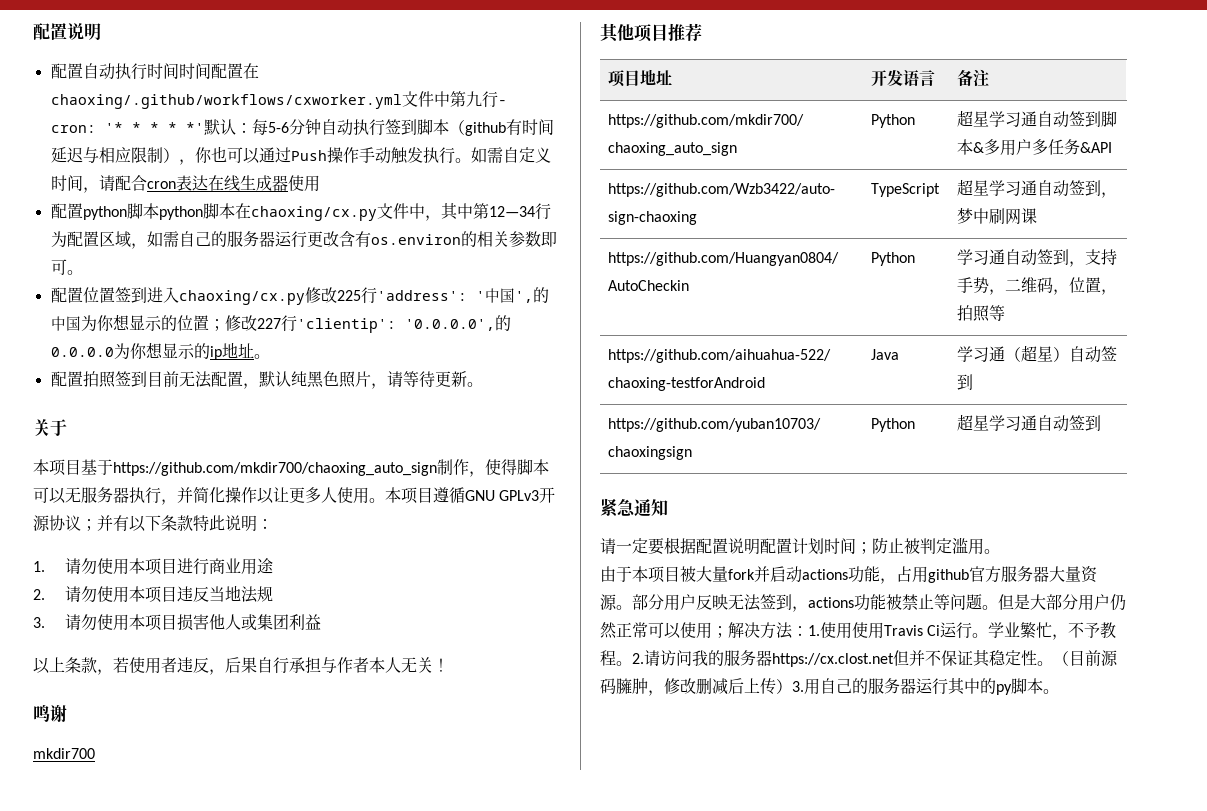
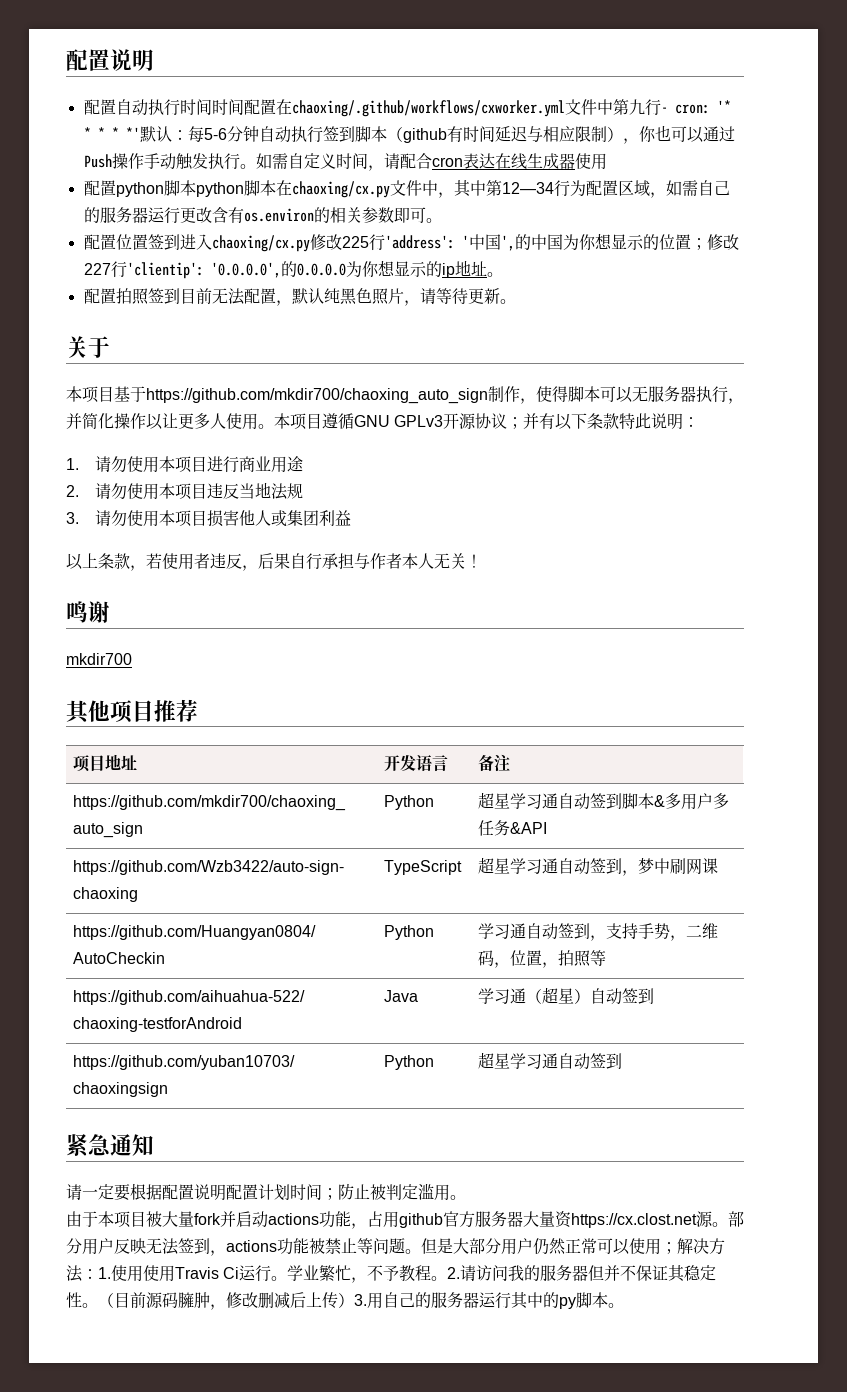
(1098, 574) none -> [571,1213,697,1228] https://cx.clost.net
[772,653,894,667] https://cx.clost.net -> (589, 1273) none

